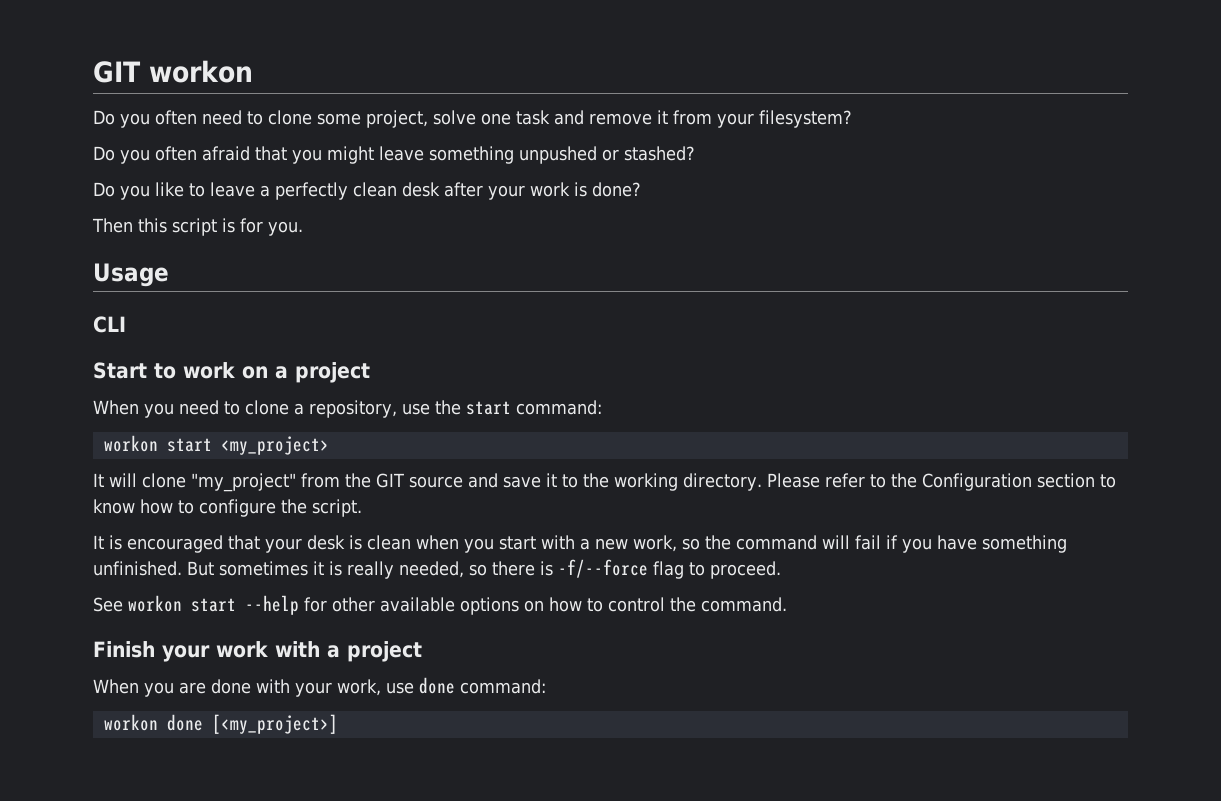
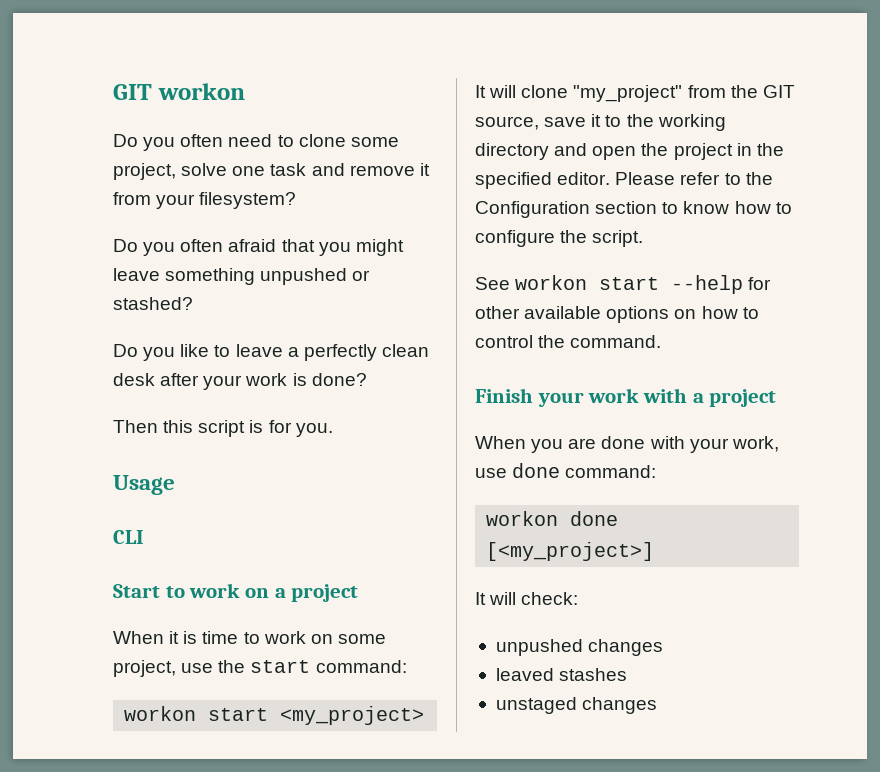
[144,400,397,418] you need to clone a repository, -> [169,631,386,644] [113,660,176,677] it is time to work on some project,
[409,473,498,488] source and -> [475,116,539,130] source,
[683,473,762,491] directory. -> [475,143,784,160] [475,172,611,189] directory and open the project in the specified editor.
[93,535,1067,553] [93,559,781,579] // It is encouraged that your desk is clean when you start with a new work, so the command will fail if you have something unfinished. But sometimes it is really needed, so there is -f/--force flag to proceed. -> (644, 238) none
(338, 724) none -> [475,592,579,605] [495,639,664,656] [495,668,628,681] [495,697,658,714] // It will check: // unpushed changes // leaved stashes // unstaged changes

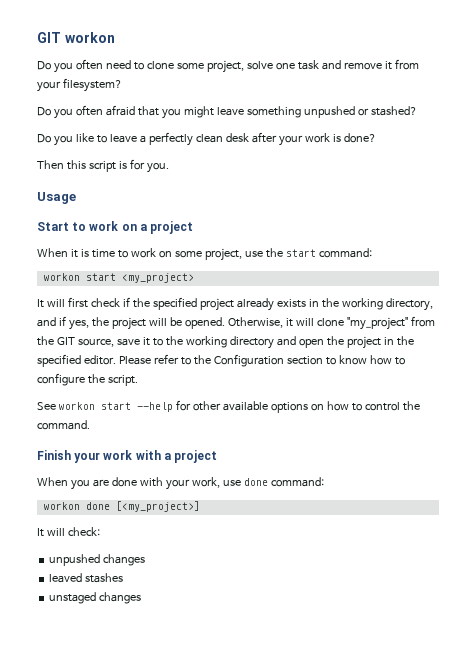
[113,530,144,544] // CLI -> (76, 198) none
(517, 91) none -> [67,297,433,311] [37,316,314,330] first check if the specified project already exists in the working directory, and if yes, the project will be opened. Otherwise, it will

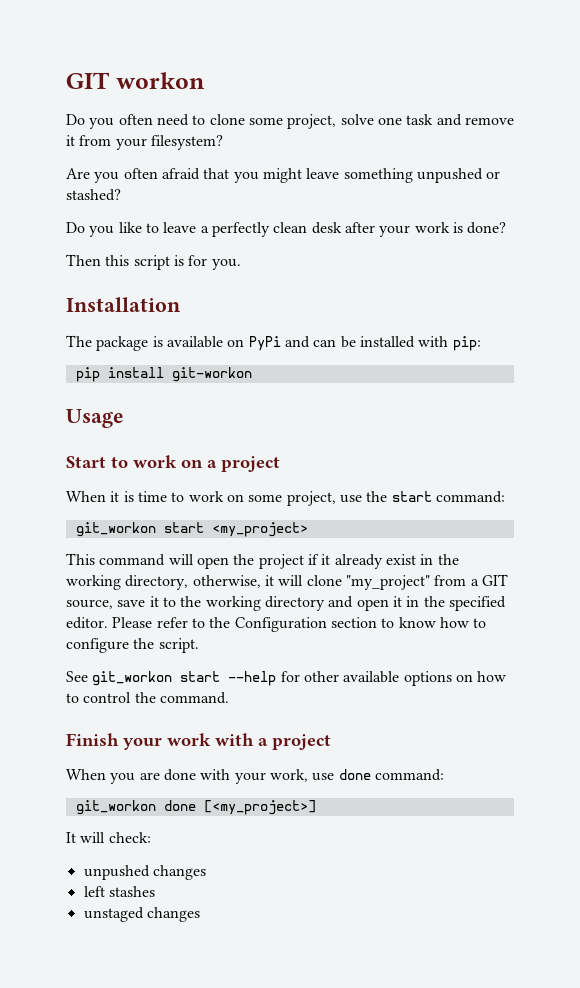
[37,107,51,116] Do -> [66,168,90,179] Are
(169, 168) none -> [66,297,181,312] [66,335,481,351] [75,367,252,382] // Installation // The package is available on PyPi and can be installed with pip: // pip install git-workon
[43,273,80,281] workon -> [75,522,156,537] git_workon
[37,297,433,311] [37,316,283,330] It will first check if the specified project already exists in the working directory, and if yes, the project will be opened. Otherwise, -> [66,553,459,569] [66,575,261,590] This command will open the project if it already exist in the working directory, otherwise,
[37,336,54,346] the -> [470,579,479,586] a
[326,336,381,349] the project -> [392,596,402,607] it
[58,402,95,410] workon -> [92,671,173,686] git_workon
[43,502,80,510] workon -> [75,800,156,815] git_workon
[49,573,83,583] leaved -> [83,886,105,897] left

